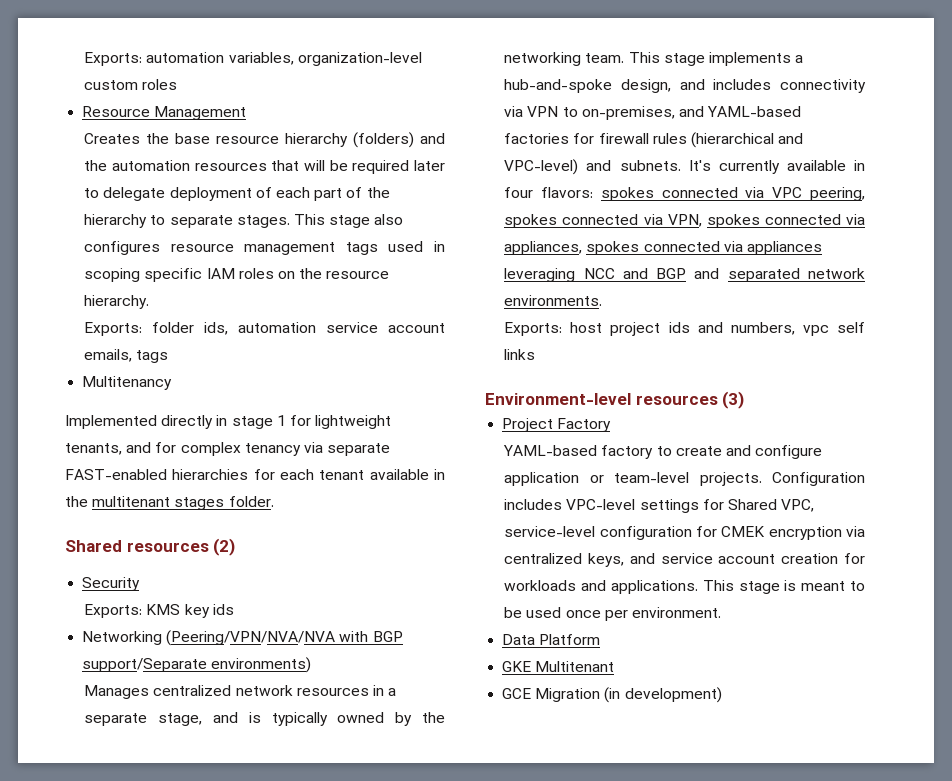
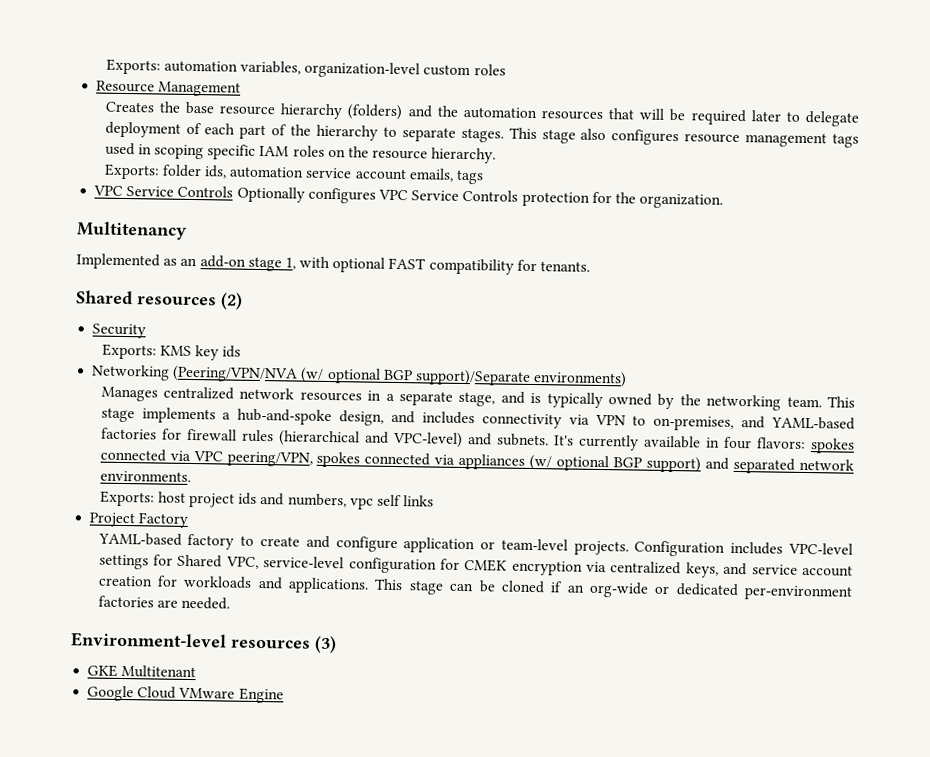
[82,376,173,390] [65,415,392,429] [65,442,391,456] [65,469,445,480] [65,496,274,510] Multitenancy // Implemented directly in stage 1 for lightweight tenants, and for complex tenancy via separate FAST-enabled hierarchies for each tenant available in the multitenant stages folder. -> [93,185,724,209] [77,221,187,240] [76,253,591,275] VPC Service Controls Optionally configures VPC Service Controls protection for the organization. // Multitenancy // Implemented as an add-on stage 1, with optional FAST compatibility for tenants.
[166,630,403,646] [82,658,208,672] (Peering/VPN/NVA/NVA with BGP support/Separate -> [172,365,531,386] (Peering/VPN/NVA (w/ optional BGP support)/Separate
[810,187,865,201] [504,214,865,228] [504,241,823,255] [504,268,687,282] peering, spokes connected via VPN, spokes connected via appliances, spokes connected via appliances leveraging NCC and BGP -> [226,451,702,473] peering/VPN, spokes connected via appliances (w/ optional BGP support)
[485,391,745,409] // Environment-level resources (3) -> (435, 501) none
[784,580,865,591] [504,607,722,621] [502,634,601,645] [502,661,615,672] [502,687,722,703] is meant to be used once per environment. // Data Platform // GKE Multitenant // GCE Migration (in development) -> [449,580,853,601] [97,595,231,610] [71,632,337,654] [87,664,197,679] [87,685,284,704] can be cloned if an org-wide or dedicated per-environment factories are needed. // Environment-level resources (3) // GKE Multitenant // Google Cloud VMware Engine

